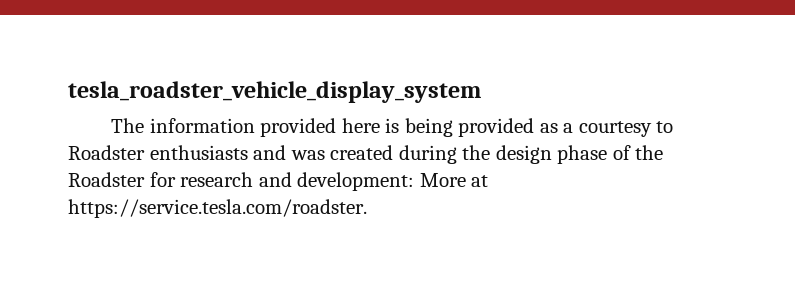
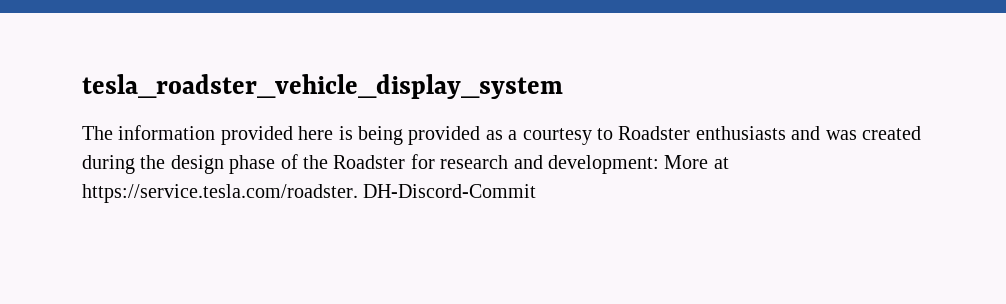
(367, 208) none -> [363,184,537,198] DH-Discord-Commit

